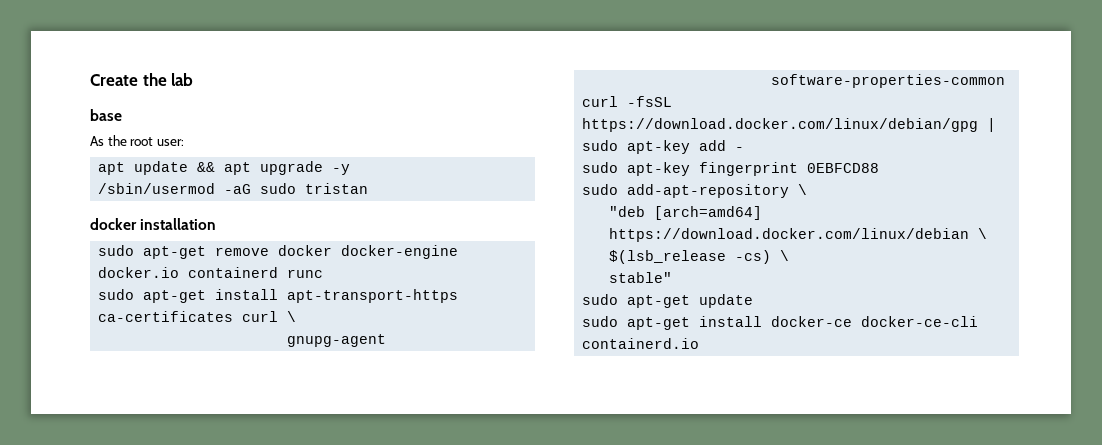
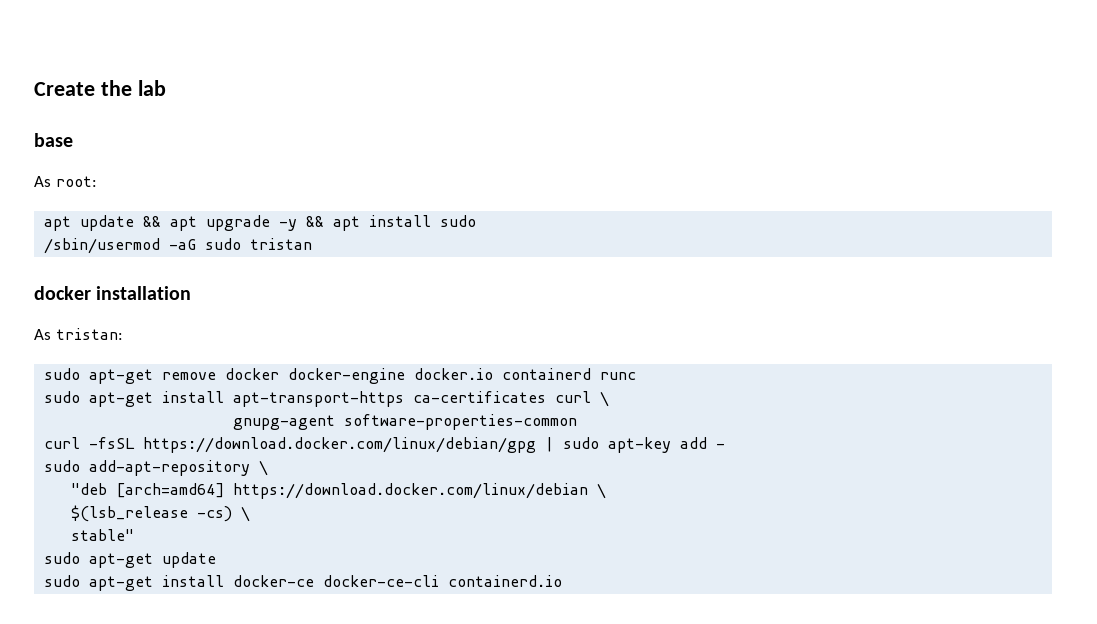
[107,135,184,146] the root user: -> [55,176,97,187] root:
(351, 169) none -> [306,215,477,231] && apt install sudo
(217, 224) none -> [34,328,123,340] // As tristan:
[582,162,880,176] // sudo apt-key fingerprint 0EBFCD88 -> (726, 446) none

